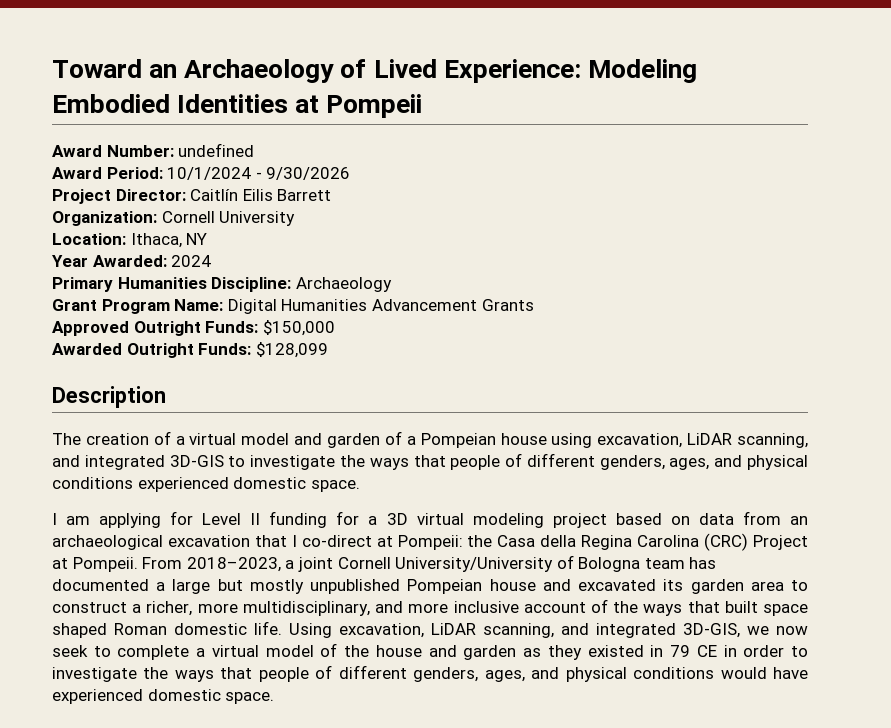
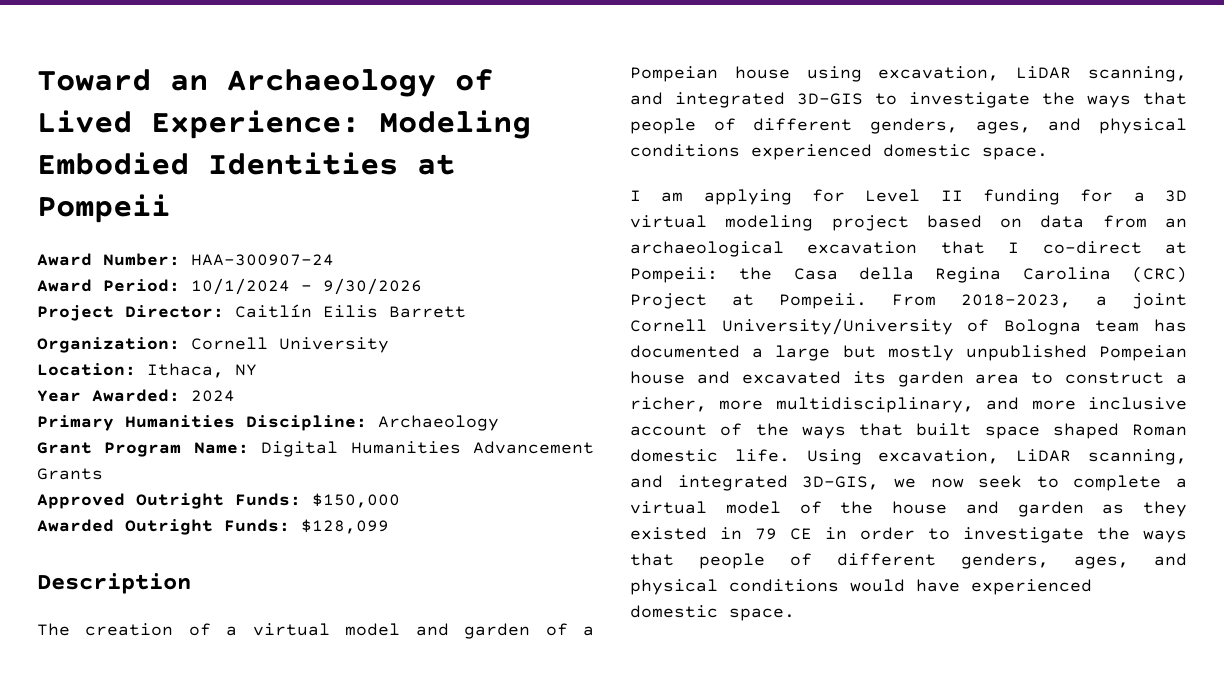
[178,143,255,157] undefined -> [191,254,334,266] HAA-300907-24

